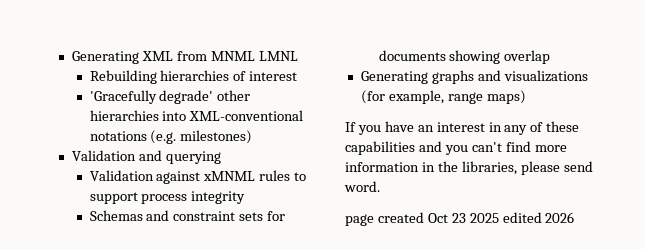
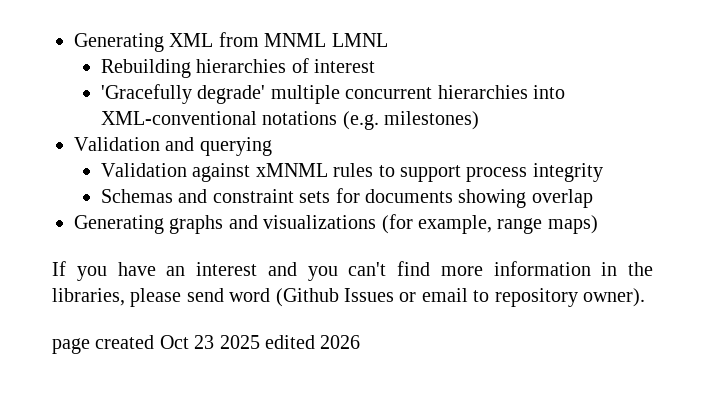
[217,90,251,101] other -> [270,85,433,104] multiple concurrent
[488,121,580,135] [345,141,415,155] in any of these capabilities -> (257, 269) none
[344,181,380,192] word. -> [229,288,645,307] word (Github Issues or email to repository owner).

